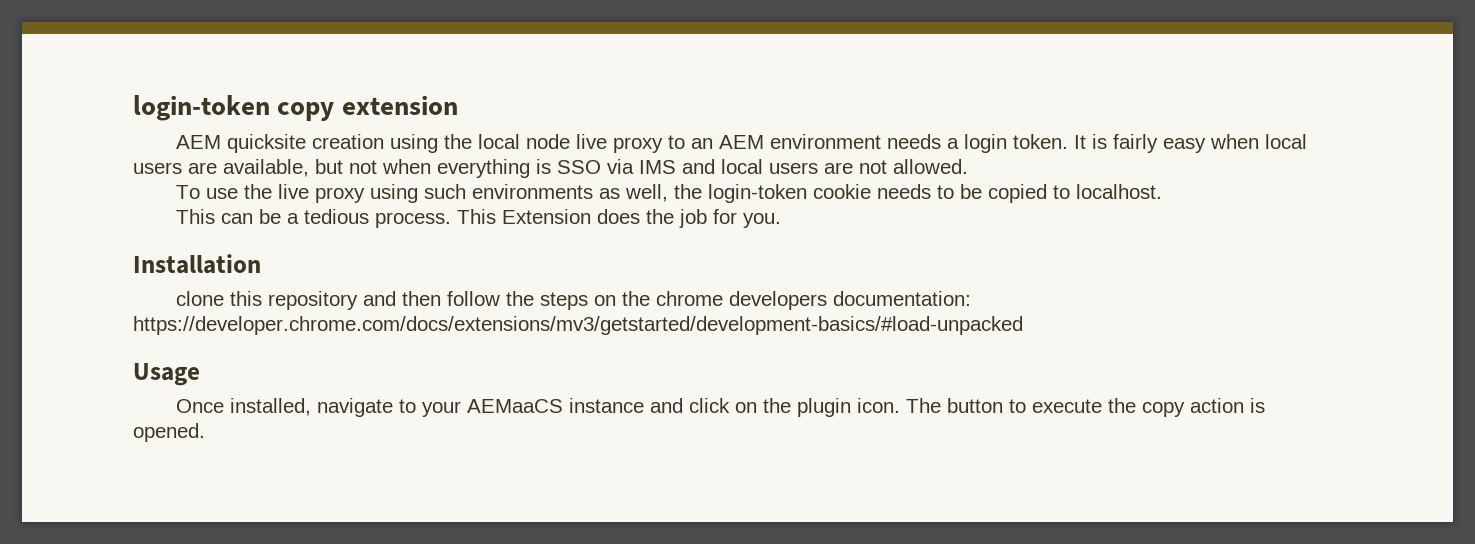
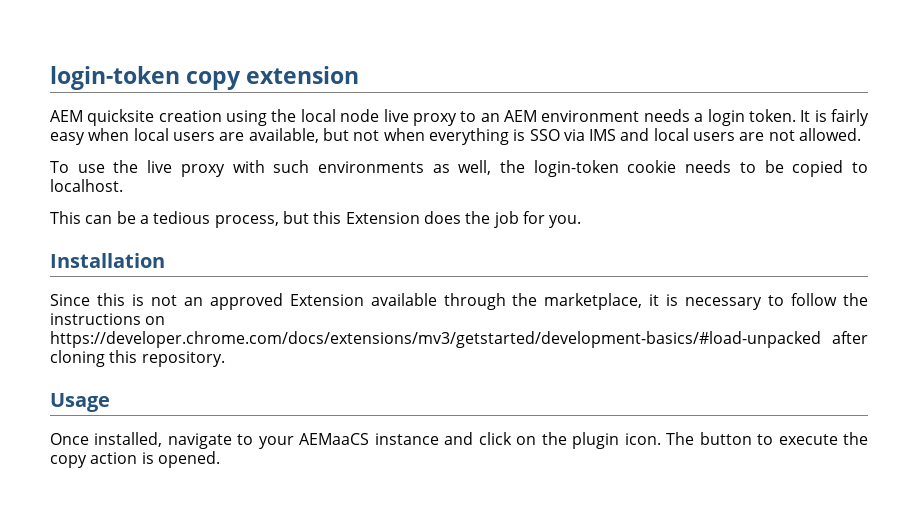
[370,184,419,203] using -> [232,160,265,173] with
[375,209,497,228] process. This -> [214,211,342,228] process, but this
[176,291,972,310] [133,316,1023,335] clone this repository and then follow the steps on the chrome developers documentation: https://developer.chrome.com/docs/extensions/mv3/getstarted/development-basics/#load-unpacked -> [50,293,868,310] [50,313,166,325] [50,331,868,348] [50,350,225,367] Since this is not an approved Extension available through the marketplace, it is necessary to follow the instructions on https://developer.chrome.com/docs/extensions/mv3/getstarted/development-basics/#load-unpacked after cloning this repository.

